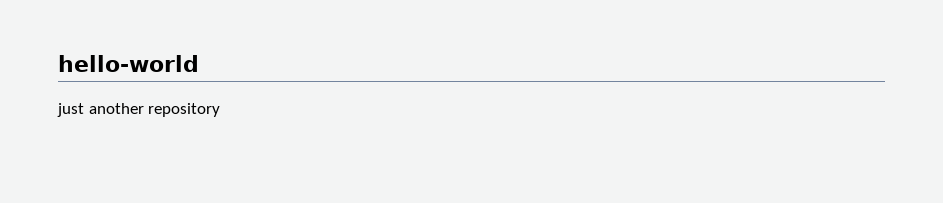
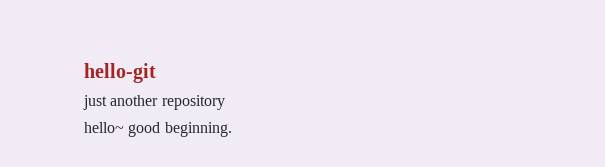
[58,55,199,72] hello-world -> [84,63,156,83] hello-git
(221, 110) none -> [84,122,232,137] // hello~ good beginning.

